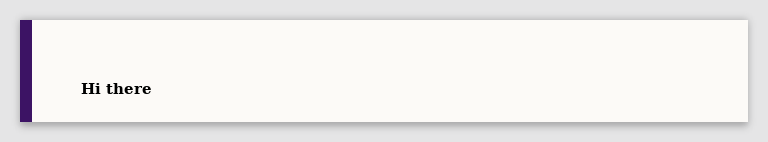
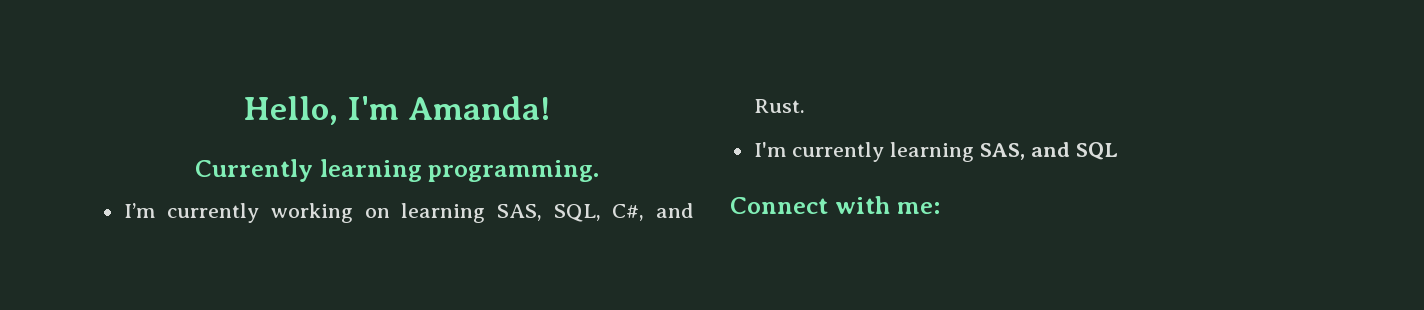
[81,83,152,94] Hi there -> [243,96,551,125] [194,159,600,182] [123,203,694,223] [753,99,805,113] [753,142,1118,162] [730,196,941,214] Hello, I'm Amanda! // Currently learning programming. // I’m currently working on learning SAS, SQL, C#, and Rust. // I'm currently learning SAS, and SQL // Connect with me:

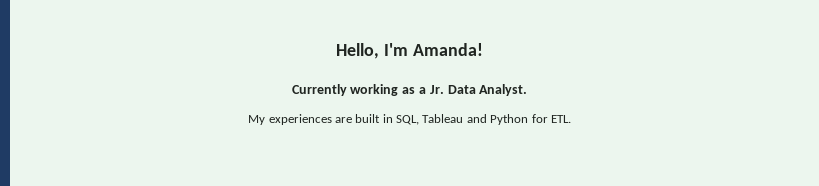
[319,159,600,182] [123,203,694,223] [753,99,805,113] [753,142,1118,162] [730,196,941,214] learning programming. // I’m currently working on learning SAS, SQL, C#, and Rust. // I'm currently learning SAS, and SQL // Connect with me: -> [350,84,528,96] [248,114,571,125] working as a Jr. Data Analyst. // My experiences are built in SQL, Tableau and Python for ETL.

